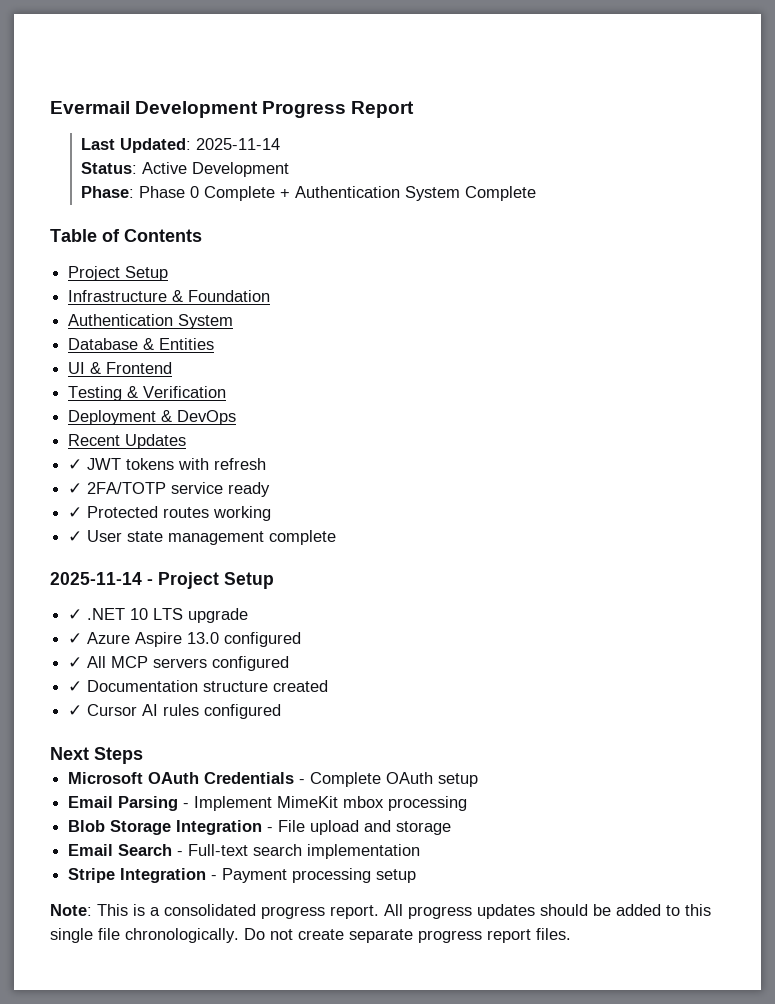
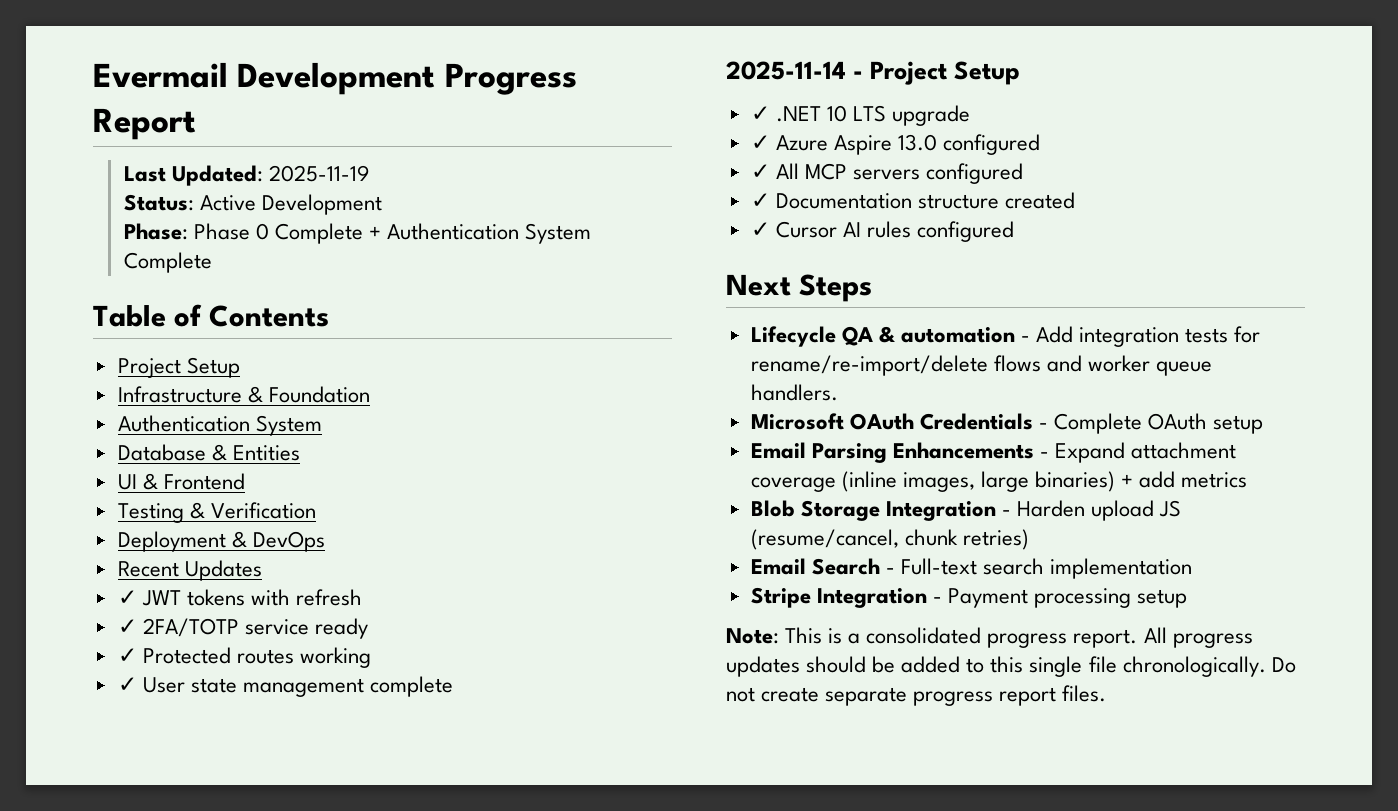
[196,138,281,150] 2025-11-14 -> [268,165,369,182] 2025-11-19
(143, 755) none -> [750,326,1261,347] [750,355,1213,376] [750,384,838,401] // Lifecycle QA & automation - Add integration tests for rename/re-import/delete flows and worker queue handlers.
[183,796,468,811] [68,820,452,835] - Implement MimeKit mbox processing // Blob Storage Integration - File upload and storage -> [892,442,1237,463] [750,471,1248,492] [750,500,1182,521] [750,529,1029,550] Enhancements - Expand attachment coverage (inline images, large binaries) + add metrics // Blob Storage Integration - Harden upload JS (resume/cancel, chunk retries)

